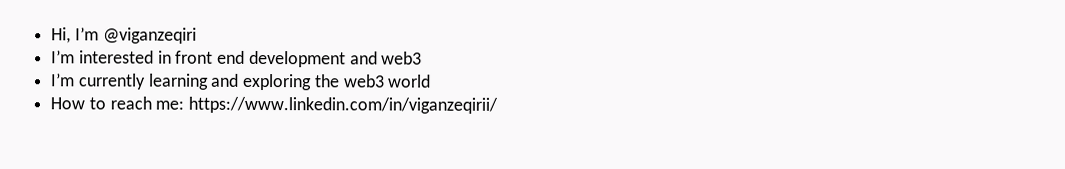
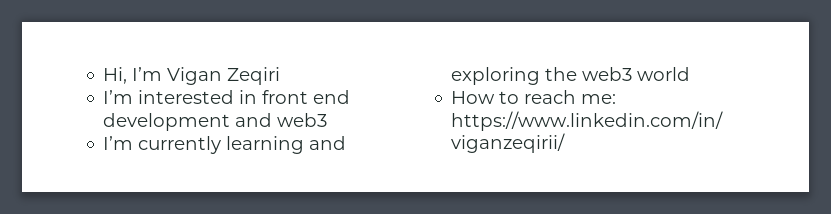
[102,27,197,44] @viganzeqiri -> [167,67,281,85] Vigan Zeqiri

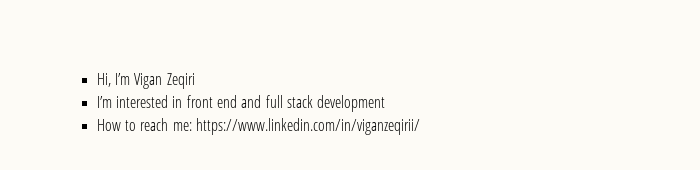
[103,113,328,131] [103,136,347,154] [451,67,691,85] development and web3 // I’m currently learning and exploring the web3 world -> [241,95,386,112] and full stack development

